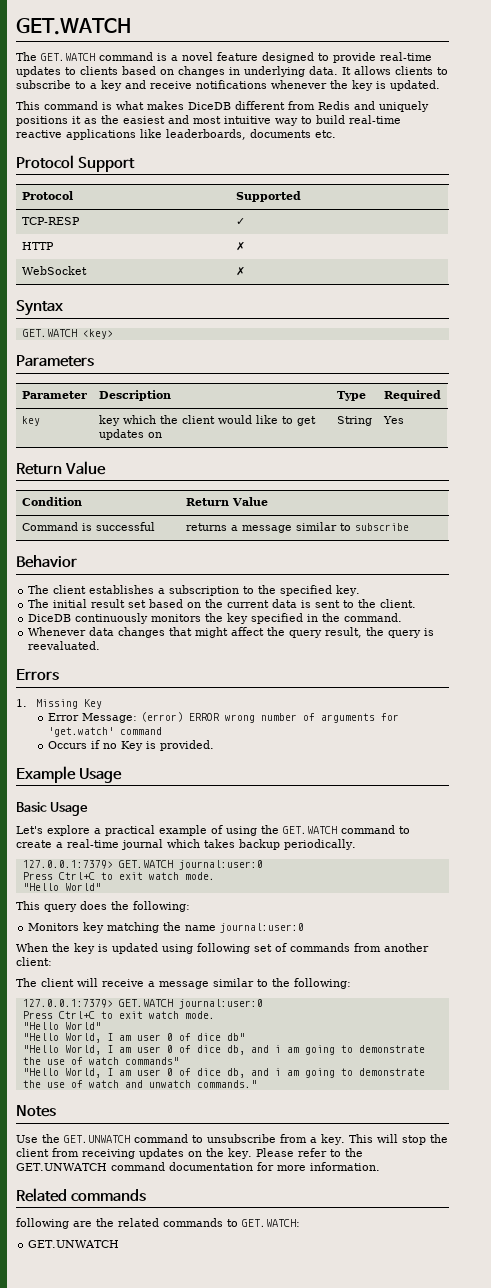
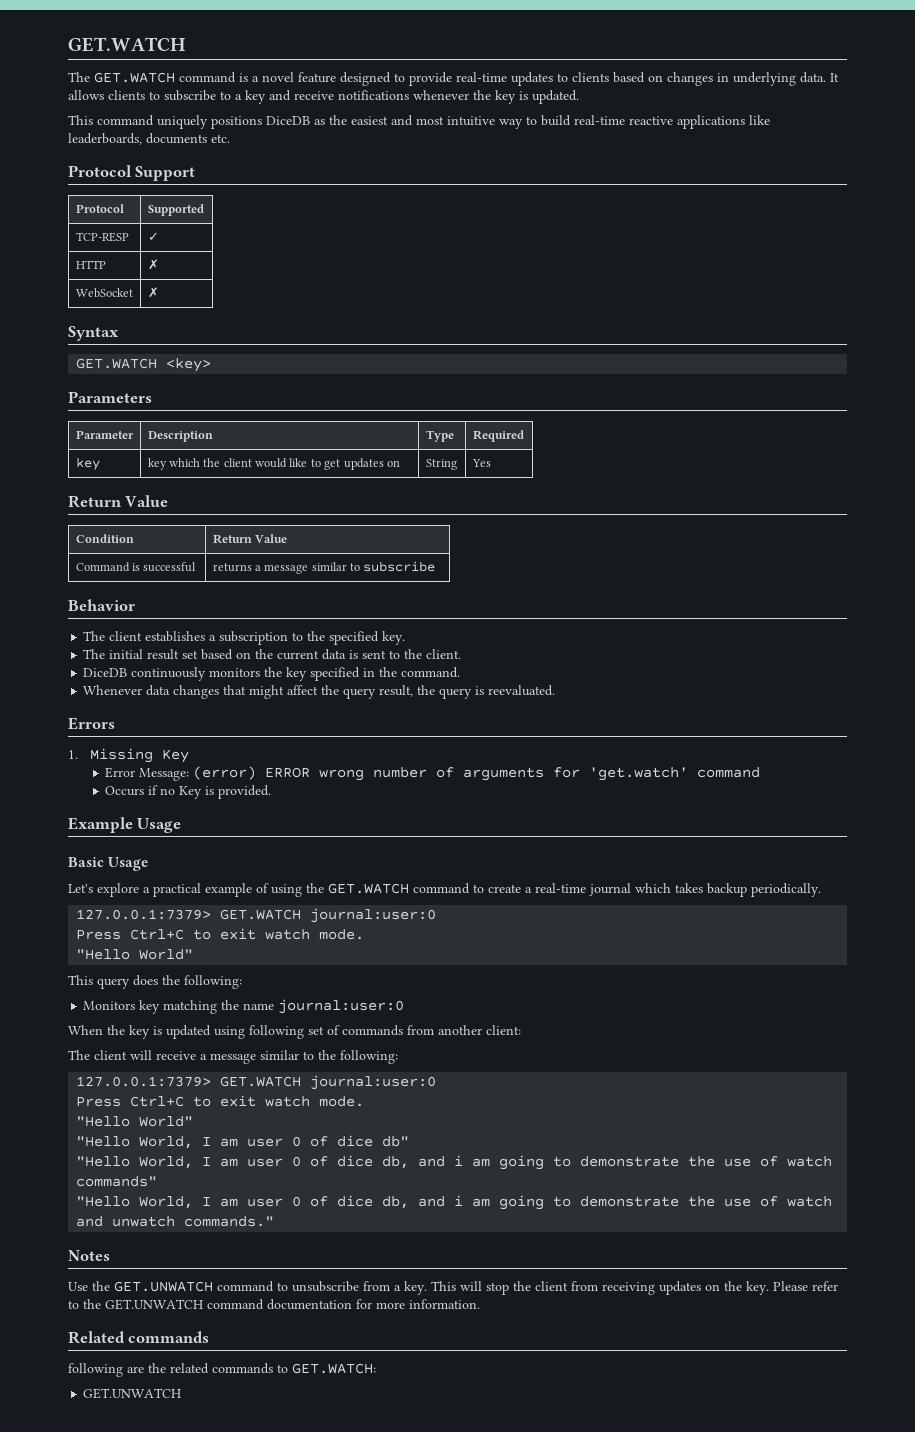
[102,101,375,110] is what makes DiceDB different from Redis and -> (154, 120) none
[72,116,81,124] it -> [266,116,310,125] DiceDB

